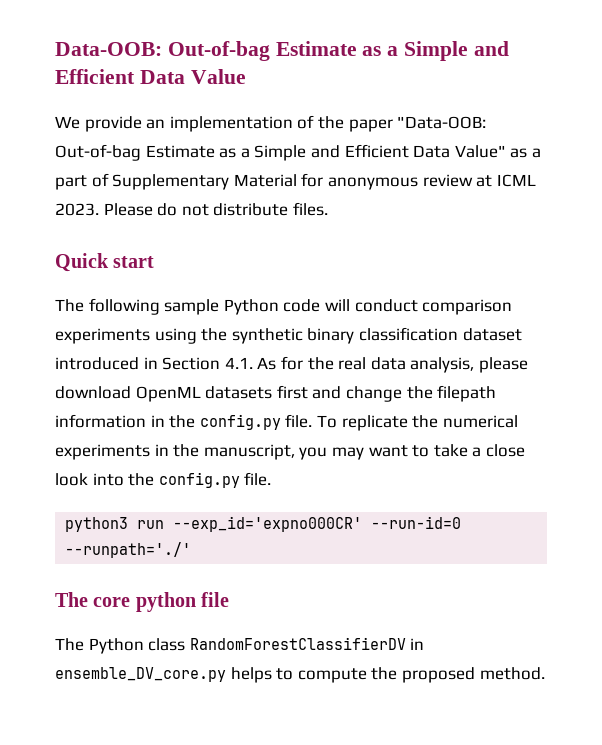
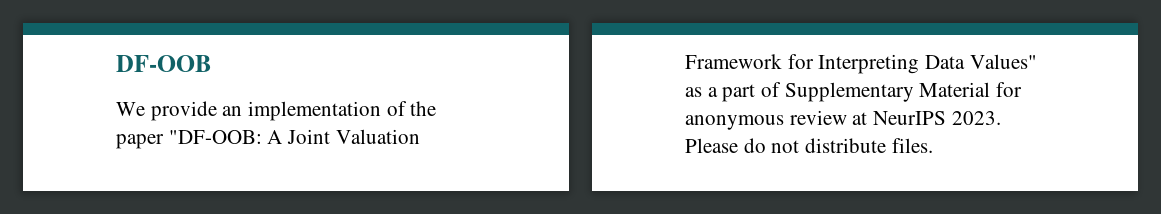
[55,41,509,61] [55,69,246,84] Data-OOB: Out-of-bag Estimate as a Simple and Efficient Data Value -> [116,55,211,72] DF-OOB
[397,116,487,129] [55,144,506,161] "Data-OOB: Out-of-bag Estimate as a Simple and Efficient Data Value" -> [168,129,420,144] [685,54,1037,74] "DF-OOB: A Joint Valuation Framework for Interpreting Data Values"
[496,174,536,187] ICML -> [873,111,947,125] NeurIPS
[55,253,155,272] [55,298,513,315] [55,327,522,344] [55,356,528,373] [55,385,497,402] [55,414,518,431] [55,444,525,460] [55,472,272,488] [65,516,462,532] [65,542,192,558] [55,592,230,612] [55,637,425,654] [55,667,545,683] // Quick start // The following sample Python code will conduct comparison experiments using the synthetic binary classification dataset introduced in Section 4.1. As for the real data analysis, please download OpenML datasets first and change the filepath information in the config.py file. To replicate the numerical experiments in the manuscript, you may want to take a close look into the config.py file. // python3 run --exp_id='expno000CR' --run-id=0 --runpath='./' // The core python file // The Python class RandomForestClassifierDV in ensemble_DV_core.py helps to compute the proposed method. -> (933, 145) none

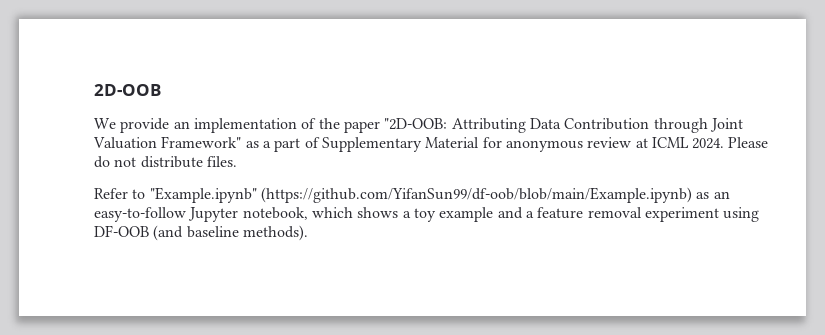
[116,55,211,72] DF-OOB -> [94,84,161,96] 2D-OOB
[168,129,420,144] [685,54,1037,74] "DF-OOB: A Joint Valuation Framework for Interpreting Data Values" -> [384,118,743,133] [93,136,242,149] "2D-OOB: Attributing Data Contribution through Joint Valuation Framework"
[873,111,1001,125] NeurIPS 2023. -> [651,137,725,149] ICML 2024.
(933, 145) none -> [94,187,730,203] [94,207,760,222] [94,225,308,241] // Refer to "Example.ipynb" (https://github.com/YifanSun99/df-oob/blob/main/Example.ipynb) as an easy-to-follow Jupyter notebook, which shows a toy example and a feature removal experiment using DF-OOB (and baseline methods).

